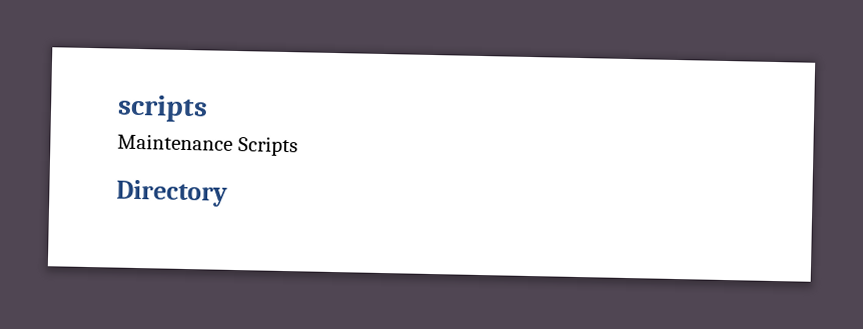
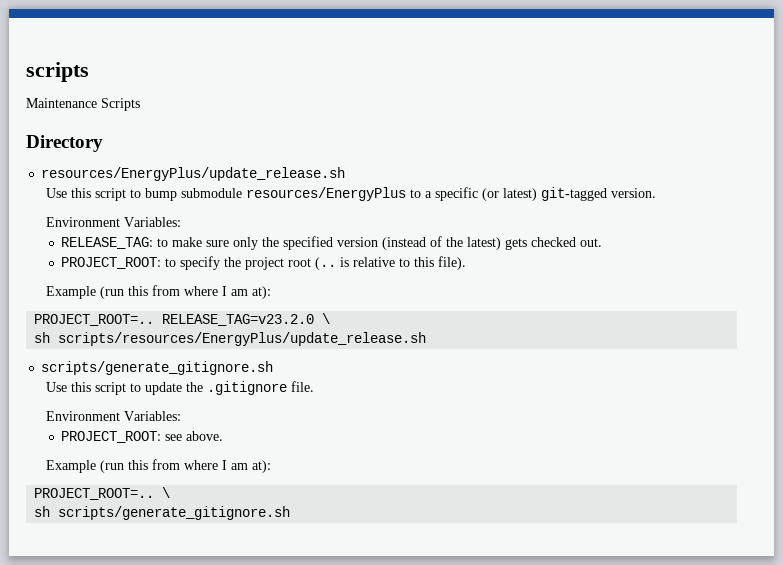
(228, 193) none -> [41,167,346,181] [46,187,657,201] [46,217,182,227] [61,236,603,250] [61,256,467,270] [46,285,272,299] [34,313,331,326] [34,332,427,346] [41,361,274,375] [46,381,315,395] [46,411,182,421] [61,431,224,443] [46,459,272,473] [34,487,171,500] [34,506,291,520] // resources/EnergyPlus/update_release.sh // Use this script to bump submodule resources/EnergyPlus to a specific (or latest) git-tagged version. // Environment Variables: // RELEASE_TAG: to make sure only the specified version (instead of the latest) gets checked out. // PROJECT_ROOT: to specify the project root (.. is relative to this file). // Example (run this from where I am at): // PROJECT_ROOT=.. RELEASE_TAG=v23.2.0 \ // sh scripts/resources/EnergyPlus/update_release.sh // scripts/generate_gitignore.sh // Use this script to update the .gitignore file. // Environment Variables: // PROJECT_ROOT: see above. // Example (run this from where I am at): // PROJECT_ROOT=.. \ // sh scripts/generate_gitignore.sh

